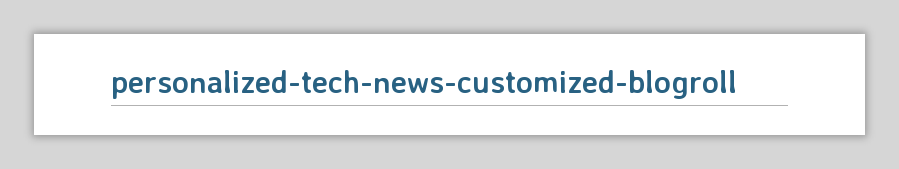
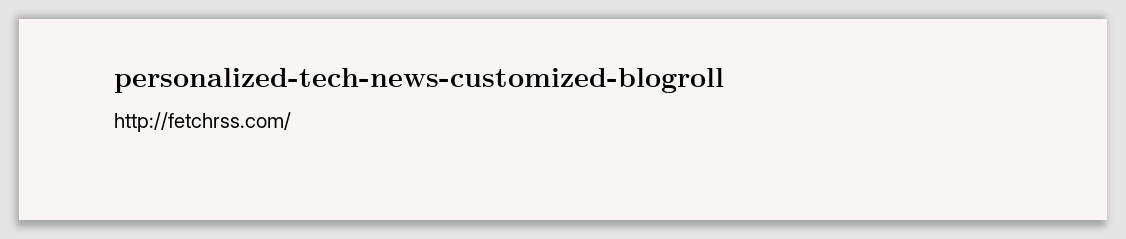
(737, 84) none -> [114,112,291,132] // http://fetchrss.com/

